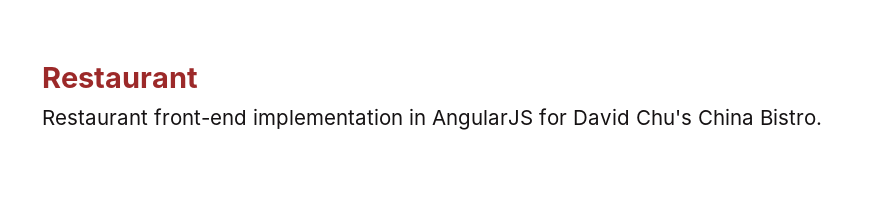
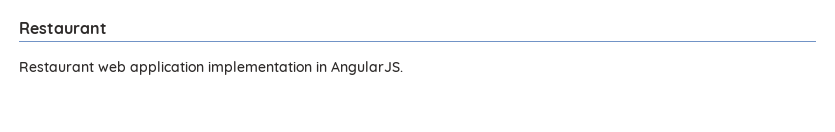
[154,108,822,130] front-end implementation in AngularJS for David Chu's China Bistro. -> [98,61,403,75] web application implementation in AngularJS.

